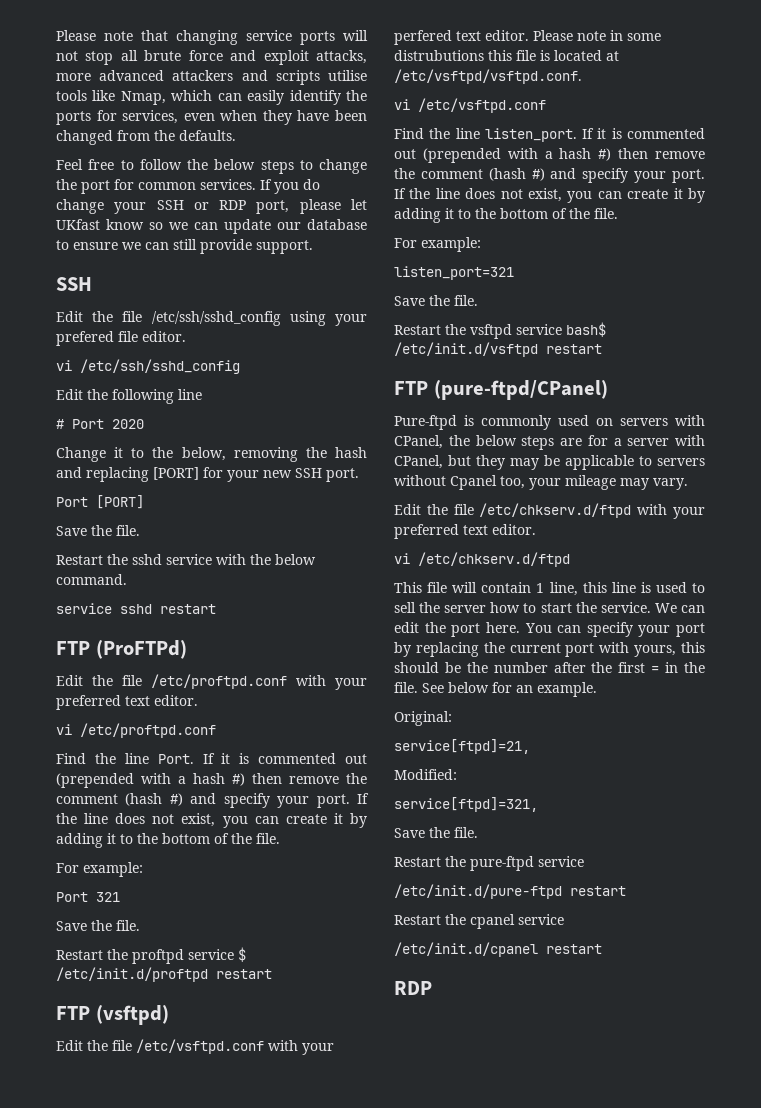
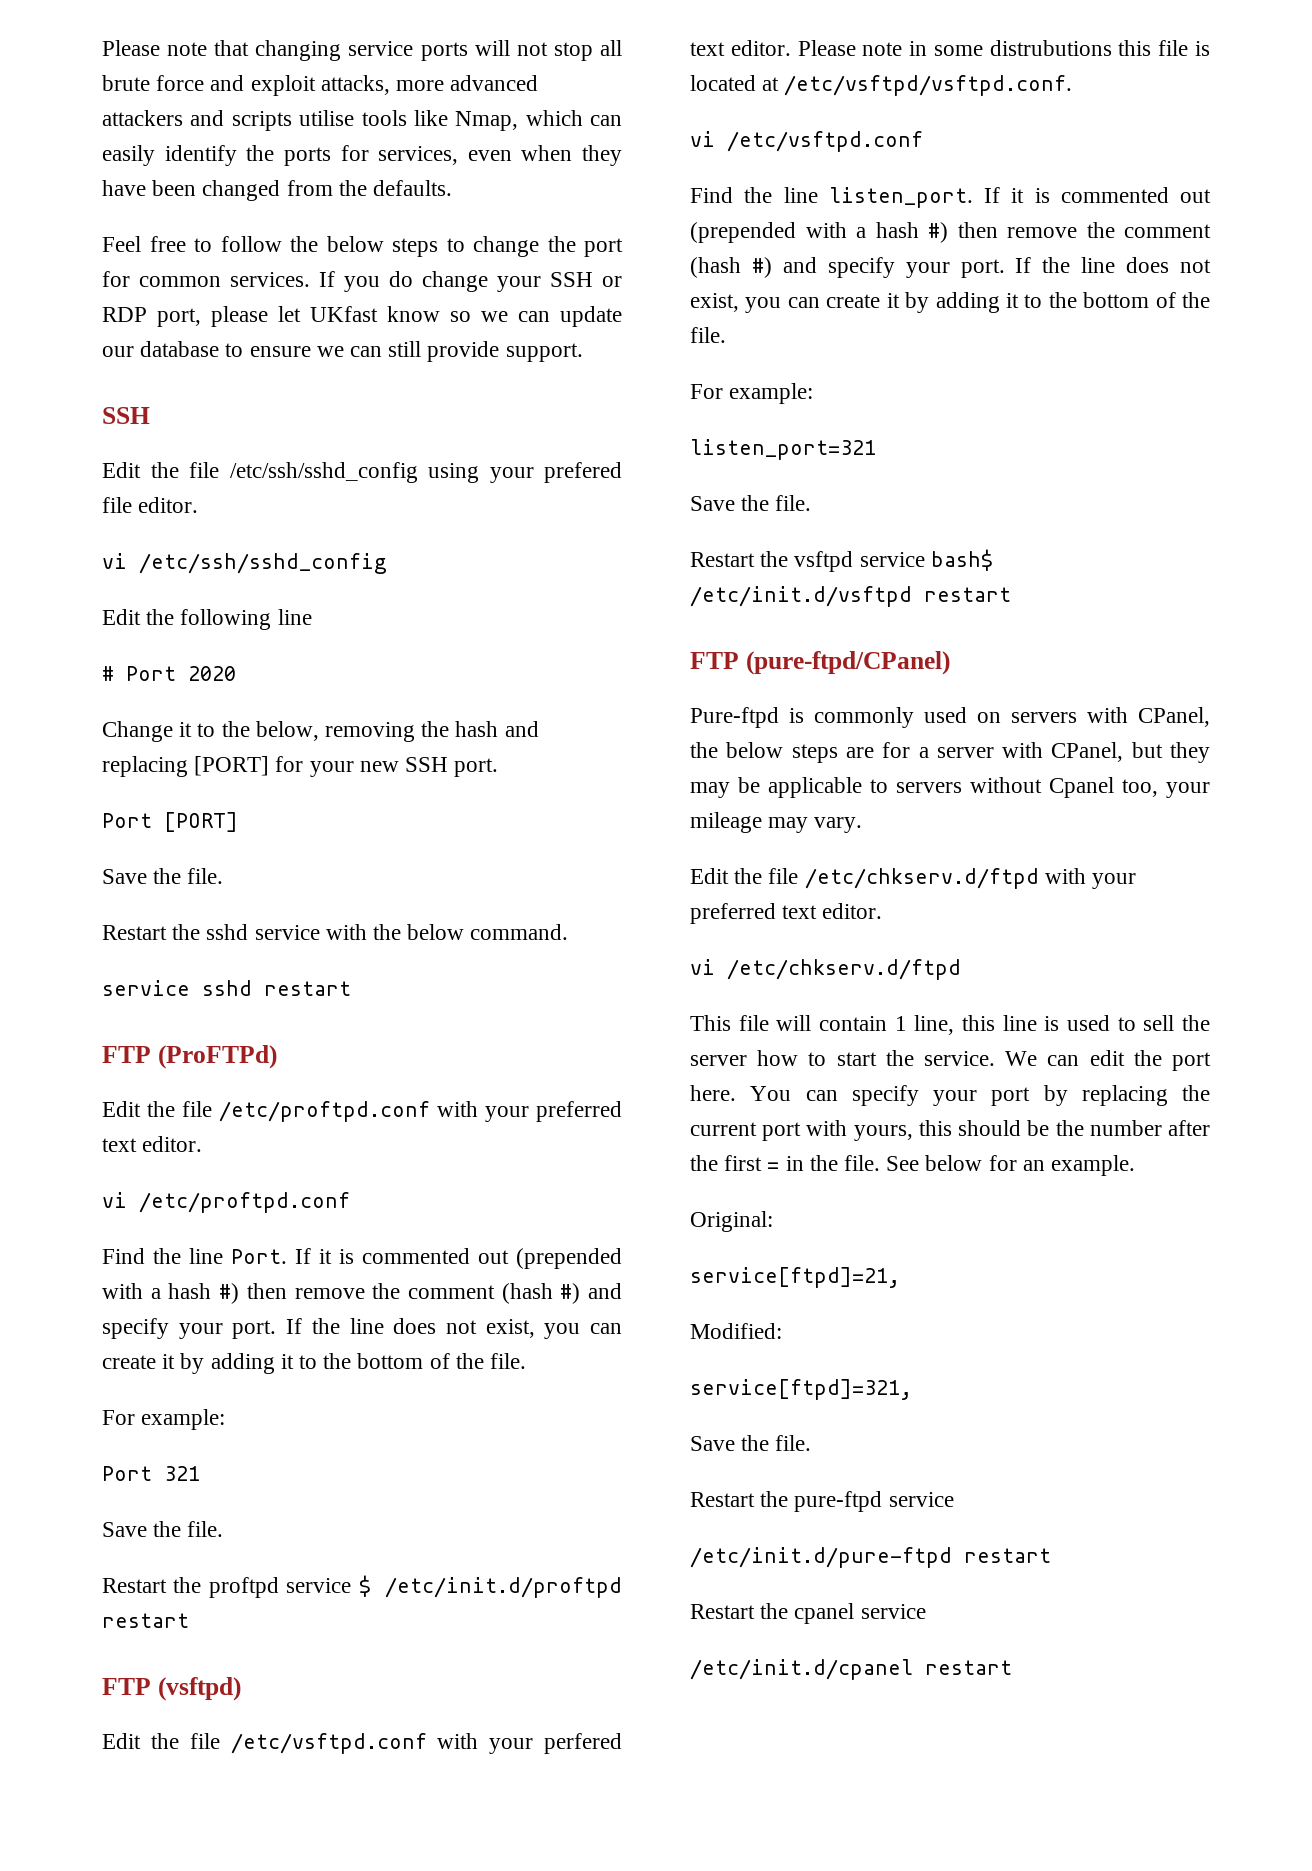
[394,981,432,995] // RDP -> (1012, 1667) none

